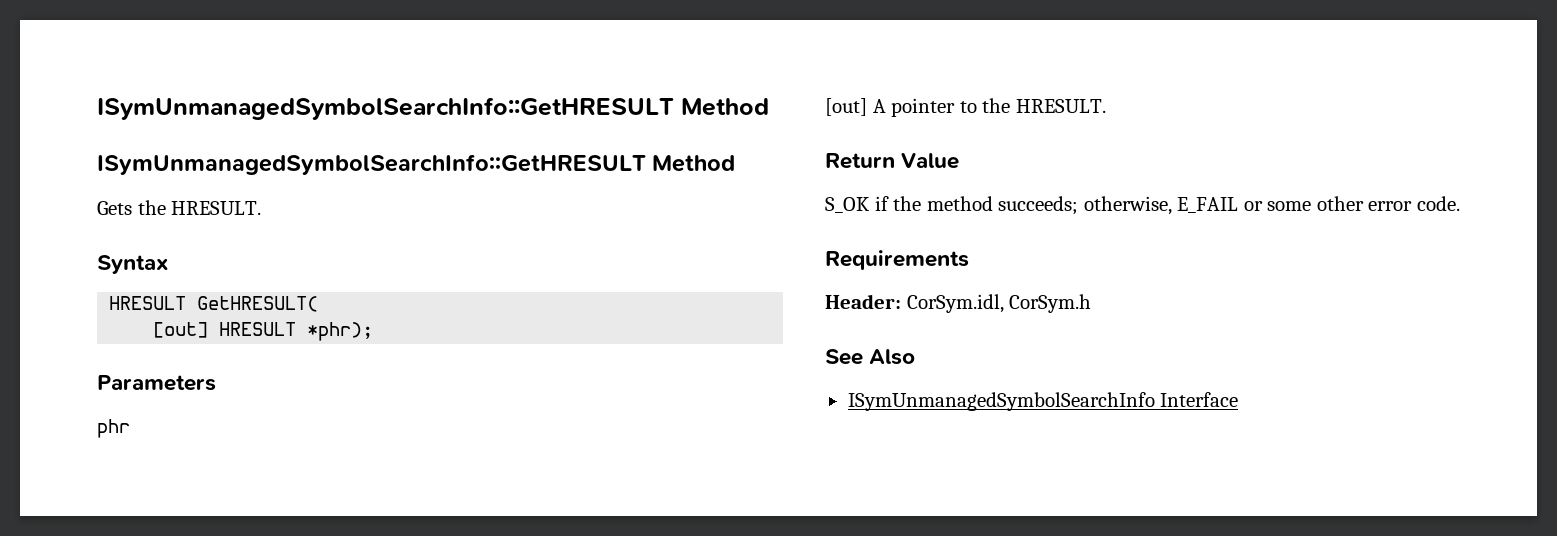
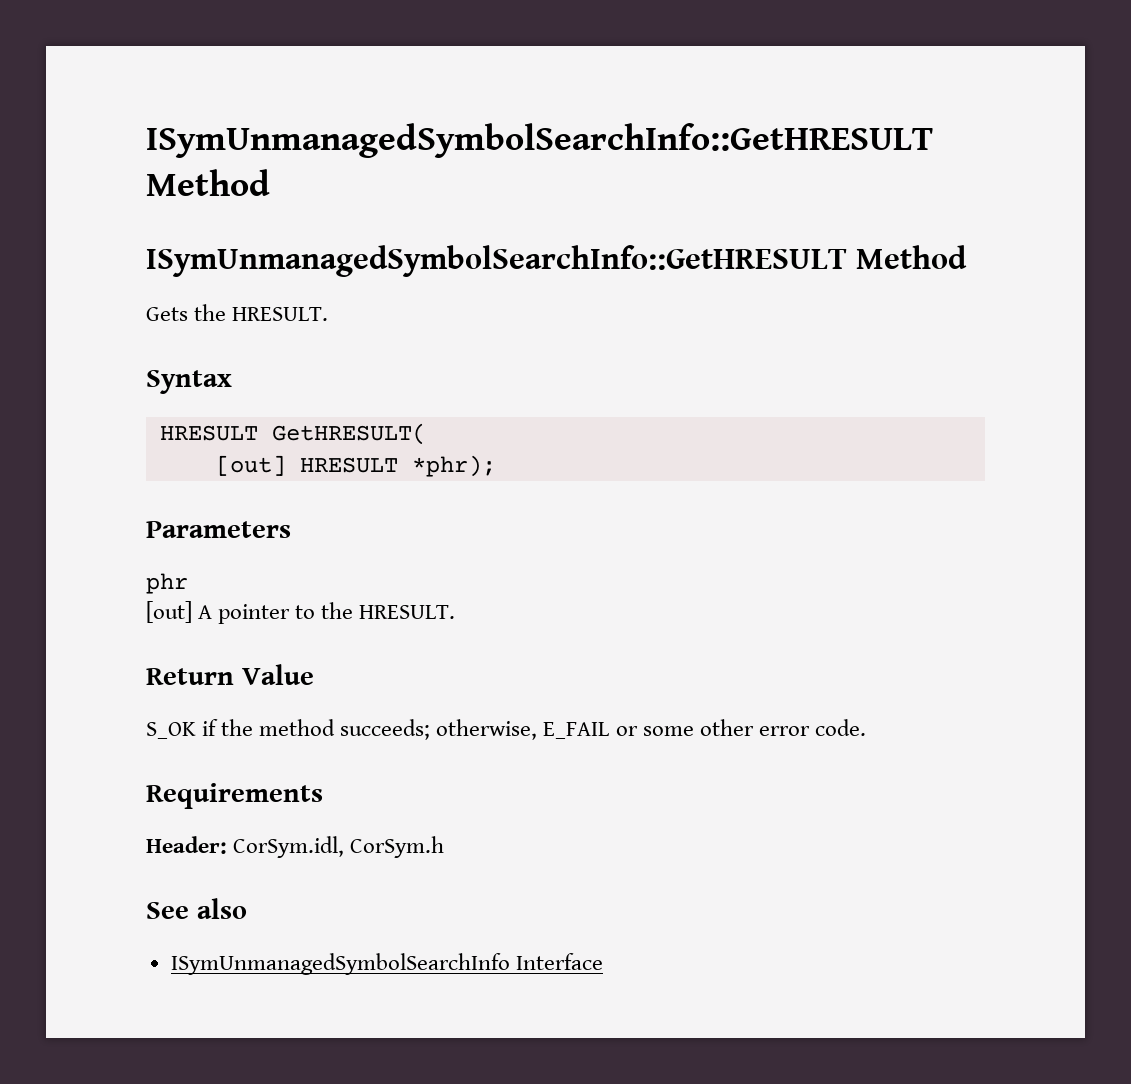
[869,349,916,365] Also -> [196,898,247,919] also

